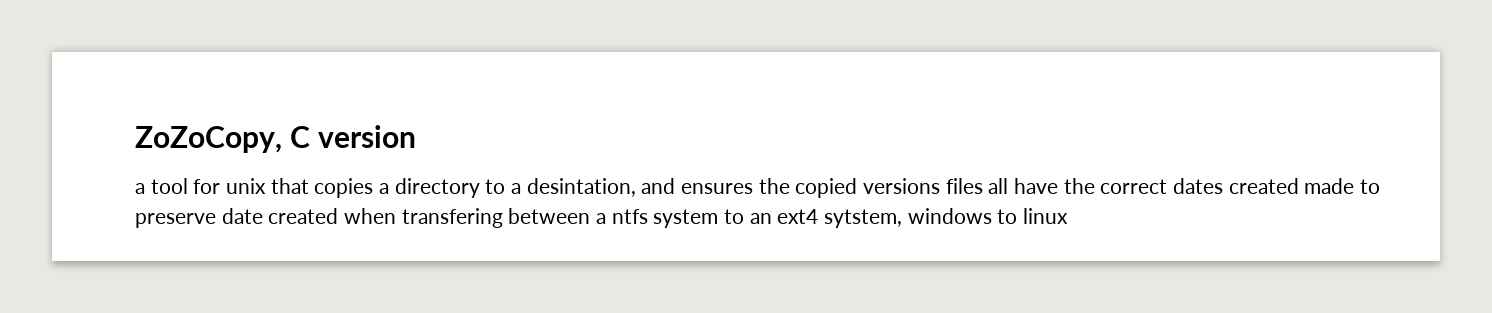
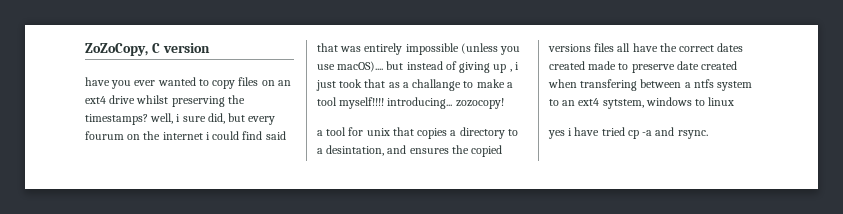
(416, 136) none -> [85,77,291,89] [85,95,245,107] [85,113,276,125] [85,131,286,140] [317,43,521,55] [317,61,519,73] [316,79,513,91] [317,97,504,109] // have you ever wanted to copy files on an ext4 drive whilst preserving the timestamps? well, i sure did, but every fourum on the internet i could find said that was entirely impossible (unless you use macOS).... but instead of giving up , i just took that as a challange to make a tool myself!!!! introducing... zozocopy!
(1069, 216) none -> [548,127,708,139] // yes i have tried cp -a and rsync.

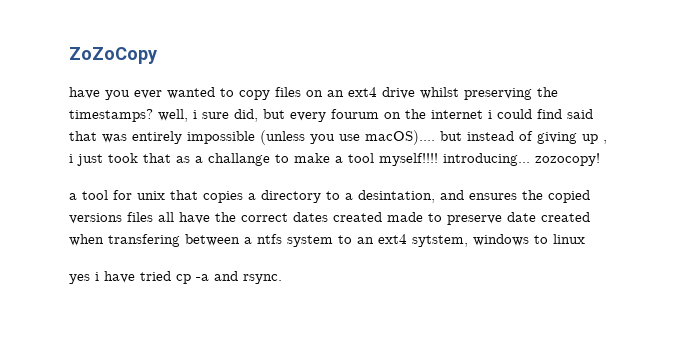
[85,43,210,56] ZoZoCopy, C version -> [69,47,157,64] ZoZoCopy

